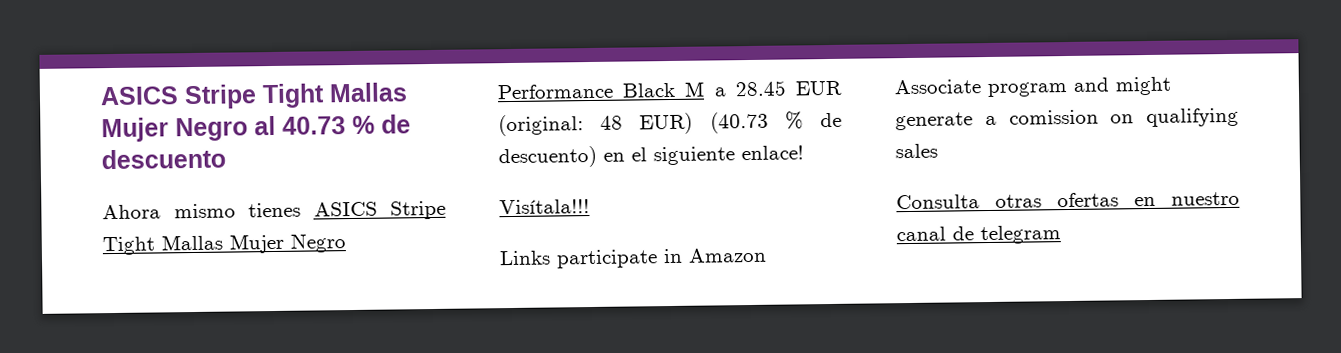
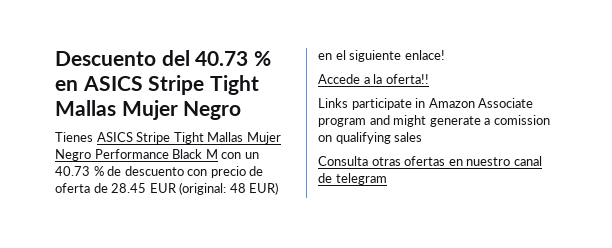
[100,82,408,110] [101,114,411,143] [101,148,226,170] [102,202,301,220] ASICS Stripe Tight Mallas Mujer Negro al 40.73 % de descuento // Ahora mismo tienes -> [55,50,271,66] [55,75,259,95] [55,100,242,120] [55,132,93,142] Descuento del 40.73 % en ASICS Stripe Tight Mallas Mujer Negro // Tienes
[713,87,726,97] a -> [221,152,259,159] [55,166,264,178] [55,183,108,193] con un 40.73 % de descuento con precio de oferta de
[709,111,842,134] [498,145,597,169] (40.73 % de descuento) -> (279, 188) none
[499,199,590,215] Visítala!!! -> [318,74,429,84] Accede a la oferta!!

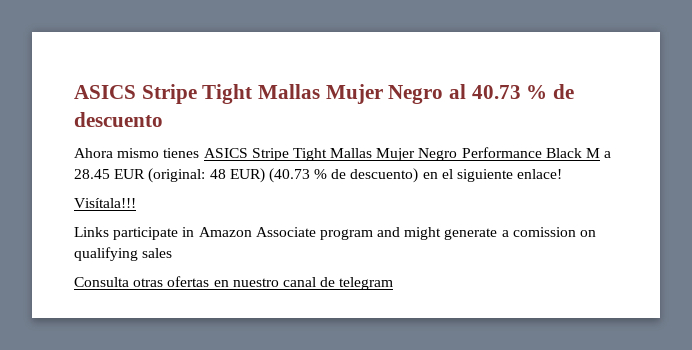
[55,50,271,66] [55,75,259,95] [55,100,242,120] [55,132,93,142] Descuento del 40.73 % en ASICS Stripe Tight Mallas Mujer Negro // Tienes -> [74,84,575,104] [74,112,163,127] [74,148,200,158] ASICS Stripe Tight Mallas Mujer Negro al 40.73 % de descuento // Ahora mismo tienes
[221,152,259,159] [55,166,264,178] [55,183,108,193] con un 40.73 % de descuento con precio de oferta de -> [604,151,612,158] a
(279, 188) none -> [268,168,419,183] (40.73 % de descuento)
[318,74,429,84] Accede a la oferta!! -> [74,198,136,208] Visítala!!!

